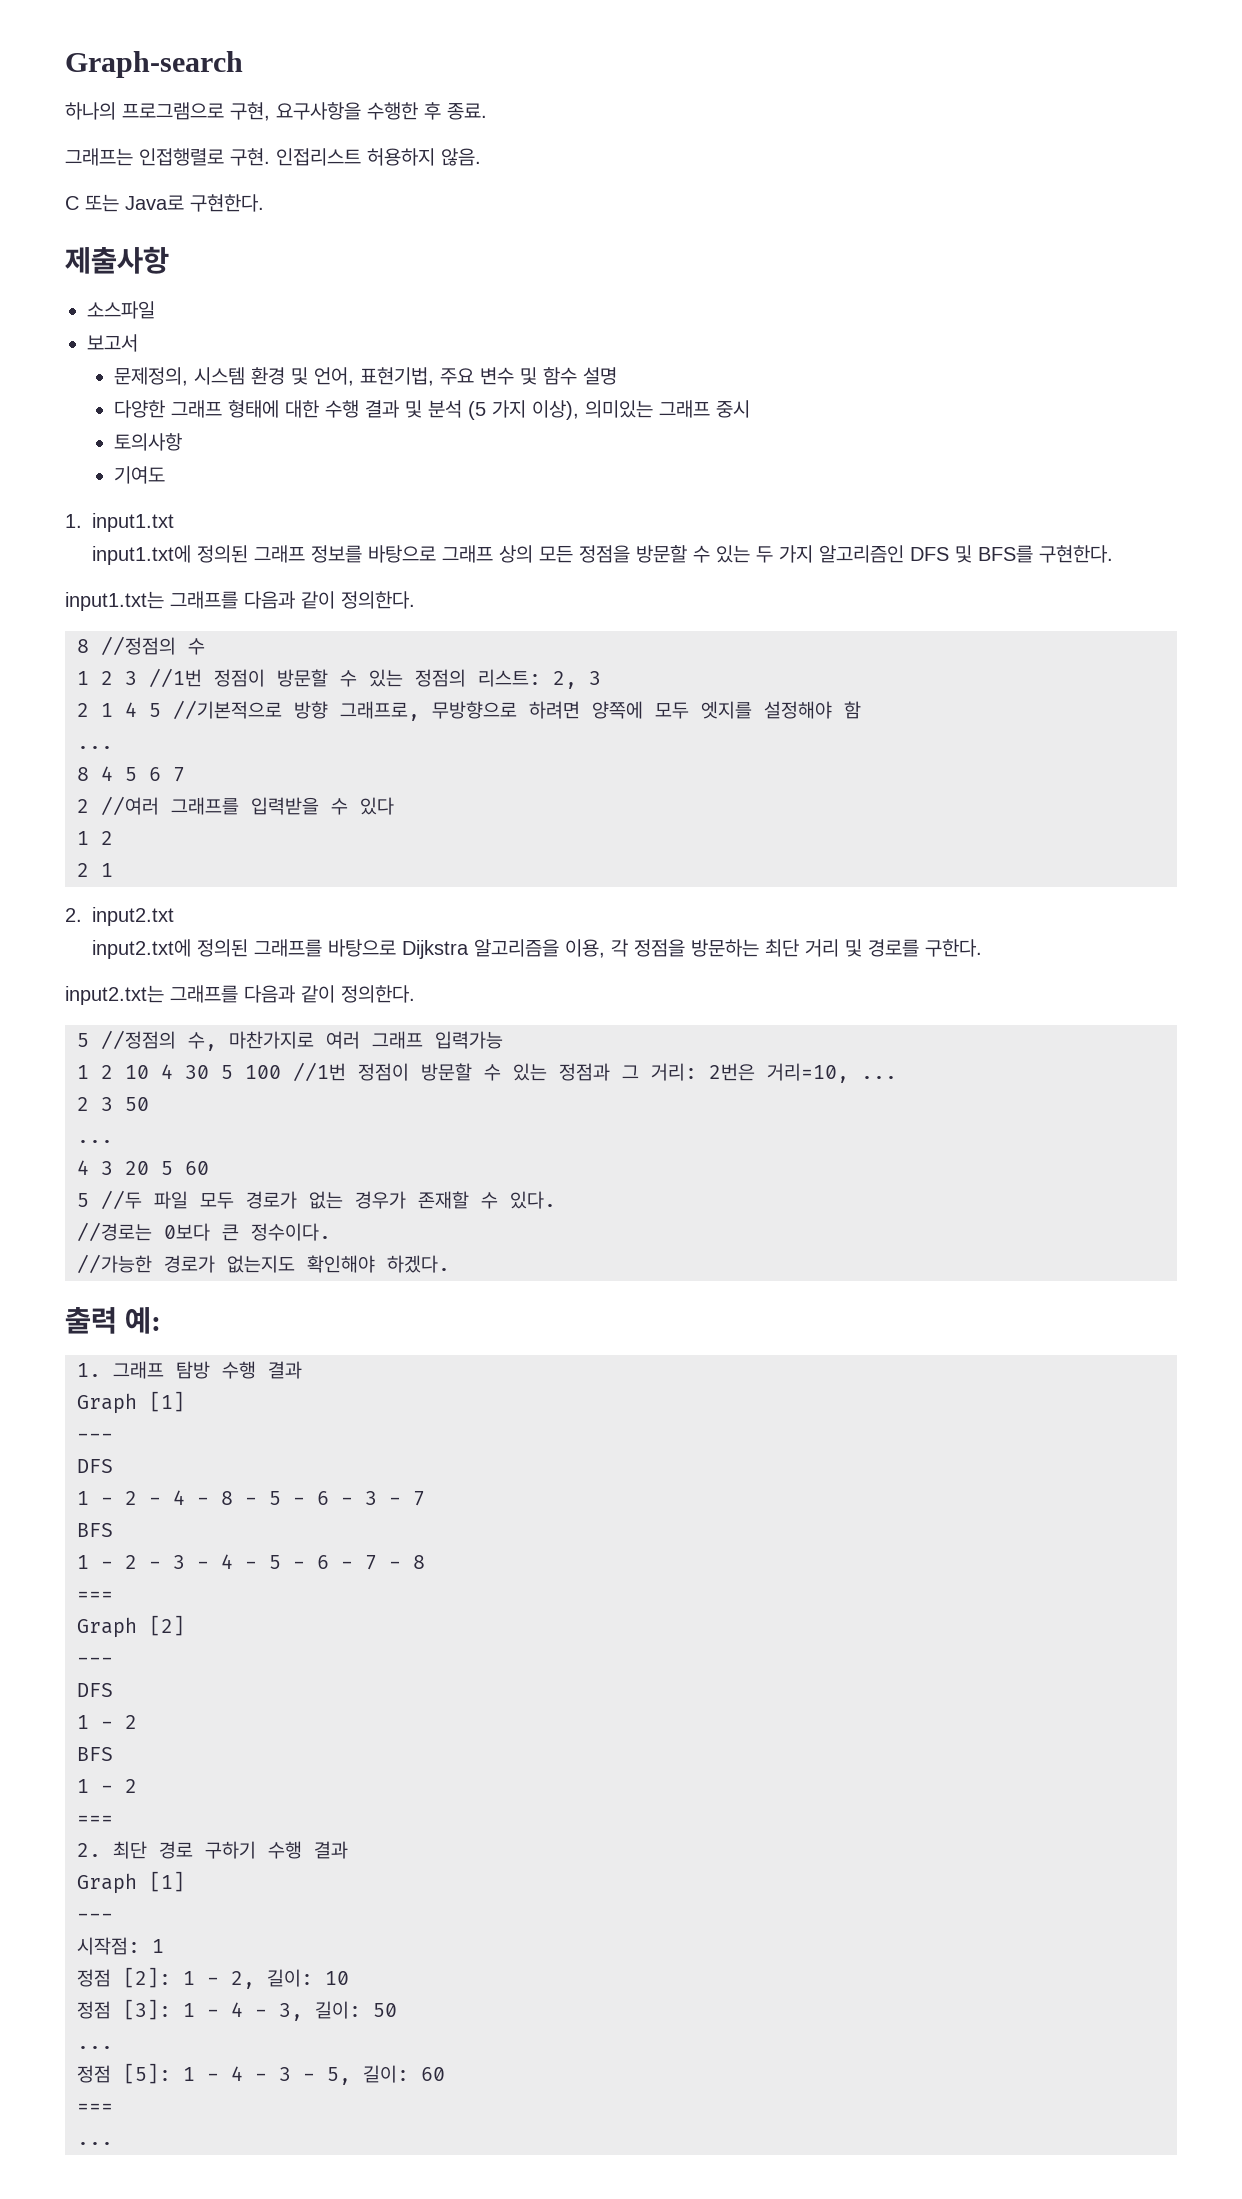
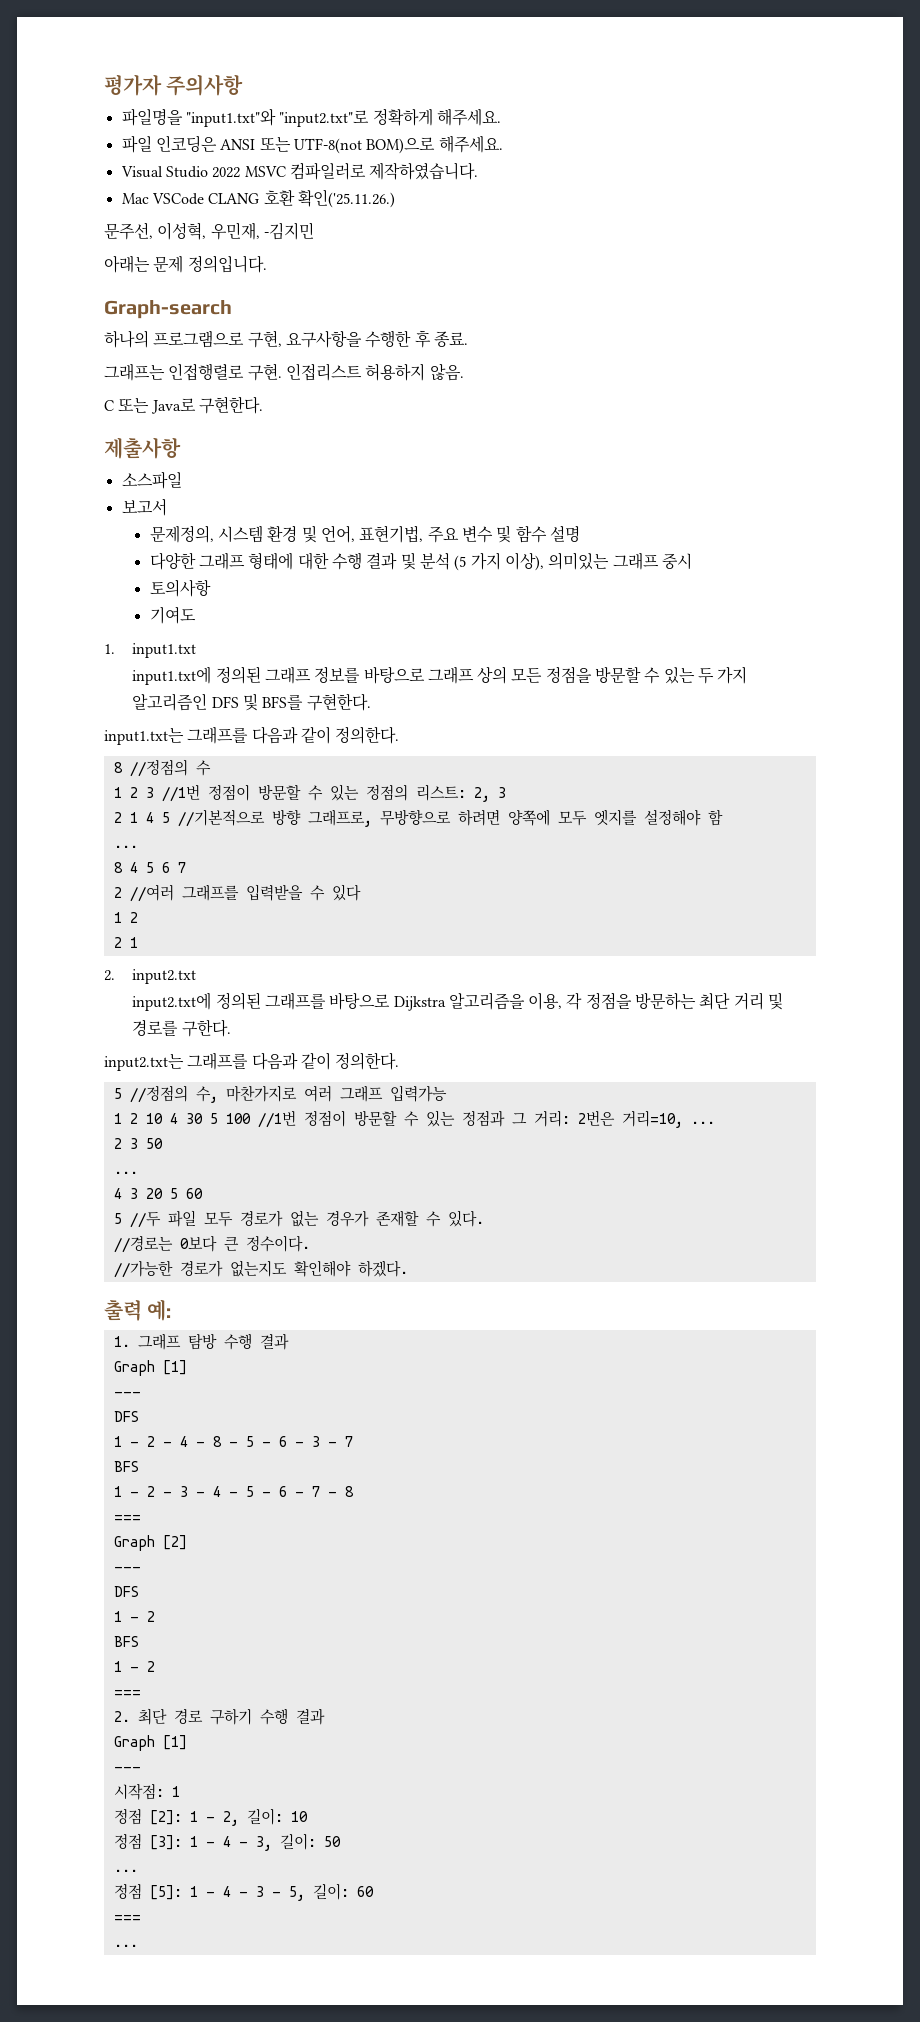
(65, 64) none -> [104,74,244,96] [121,108,501,127] [121,135,503,154] [120,162,479,180] [121,189,395,208] [104,222,314,240] [104,255,267,273] 평가자 주의사항 // 파일명을 "input1.txt"와 "input2.txt"로 정확하게 해주세요. // 파일 인코딩은 ANSI 또는 UTF-8(not BOM)으로 해주세요. // Visual Studio 2022 MSVC 컴파일러로 제작하였습니다. // Mac VSCode CLANG 호환 확인('25.11.26.) // 문주선, 이성혁, 우민재, -김지민 // 아래는 문제 정의입니다. //

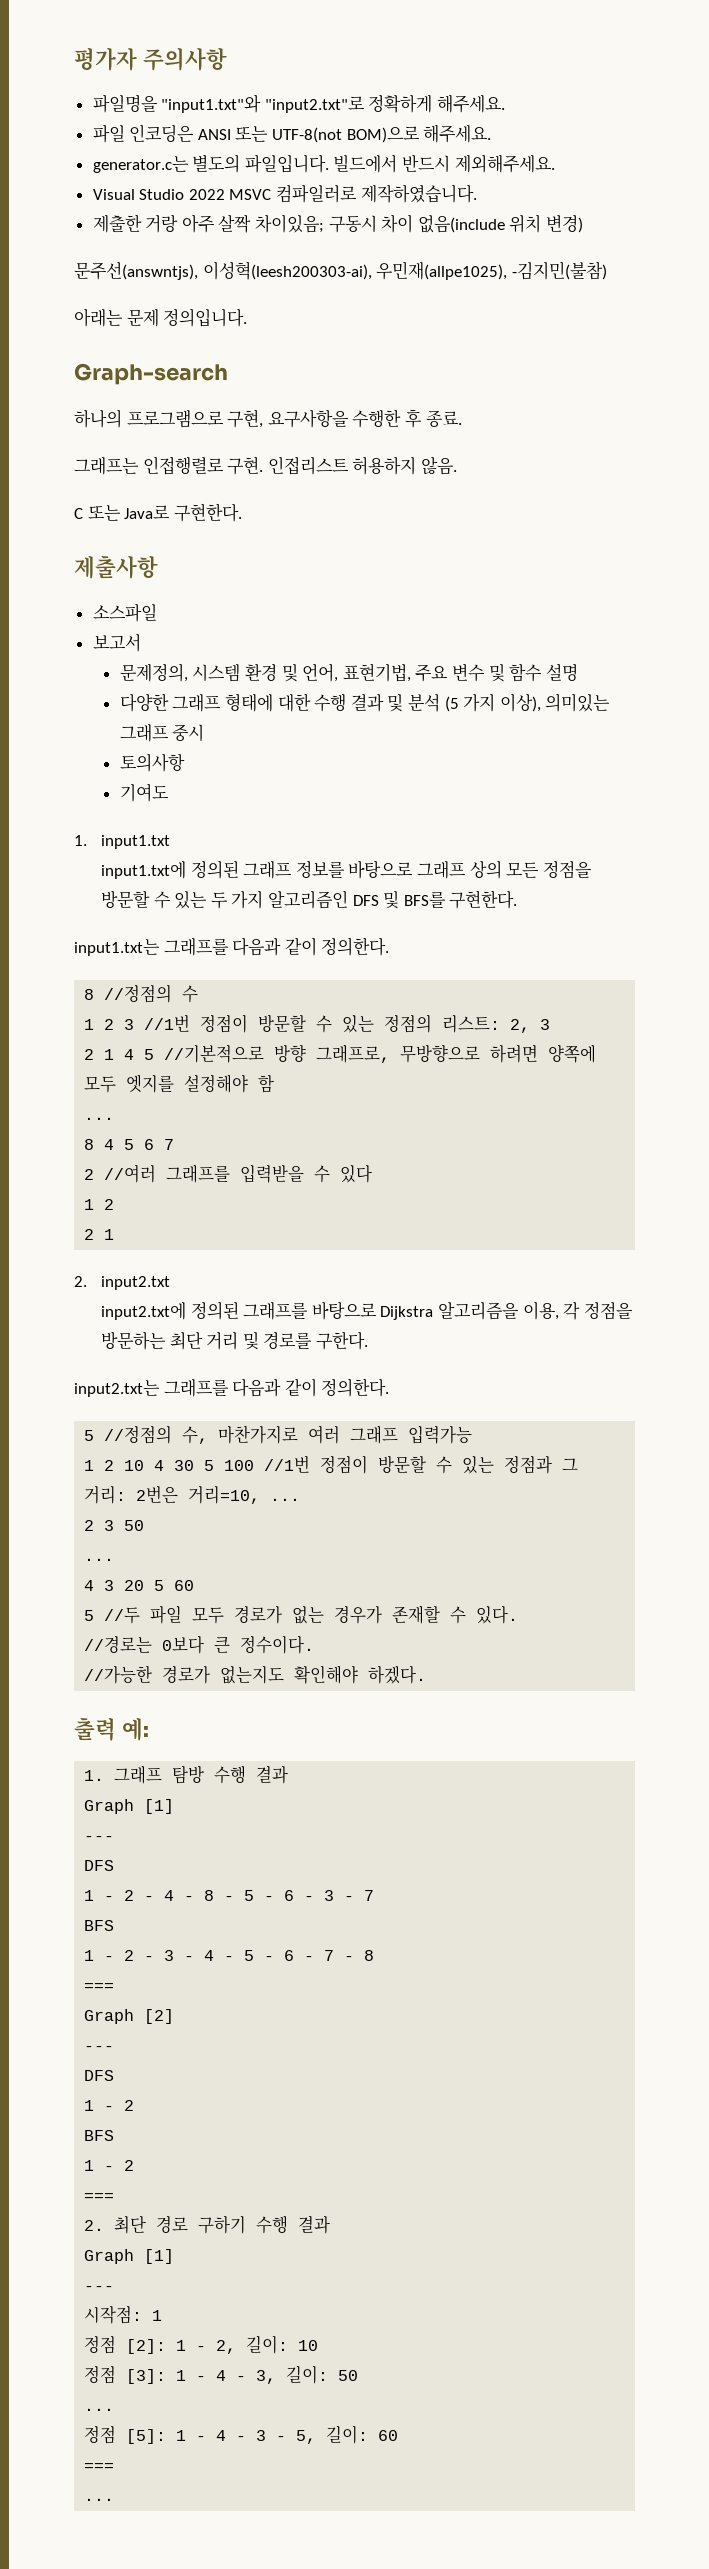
(503, 144) none -> [92,154,555,173] // generator.c는 별도의 파일입니다. 빌드에서 반드시 제외해주세요.
[121,189,395,208] [104,222,314,240] Mac VSCode CLANG 호환 확인('25.11.26.) // 문주선, 이성혁, 우민재, -김지민 -> [92,214,584,233] [74,261,607,280] 제출한 거랑 아주 살짝 차이있음; 구동시 차이 없음(include 위치 변경) // 문주선(answntjs), 이성혁(leesh200303-ai), 우민재(allpe1025), -김지민(불참)

